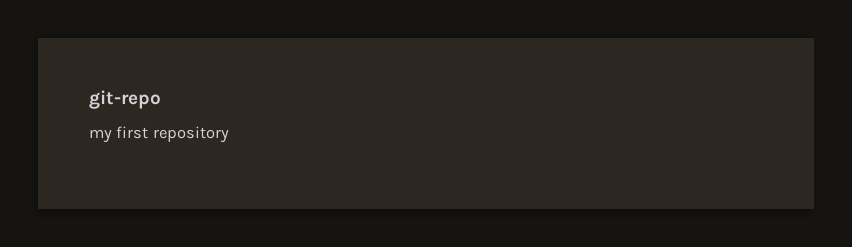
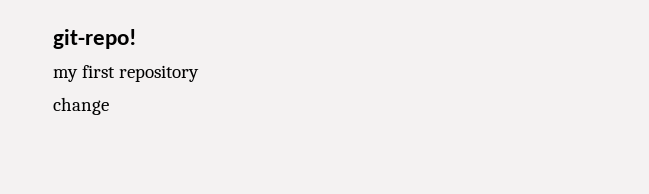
[89,90,161,109] git-repo -> [53,29,136,49] git-repo!
(229, 134) none -> [53,97,109,115] // change

